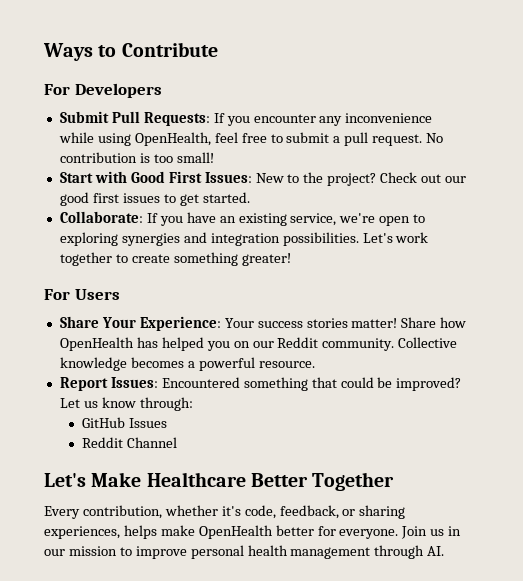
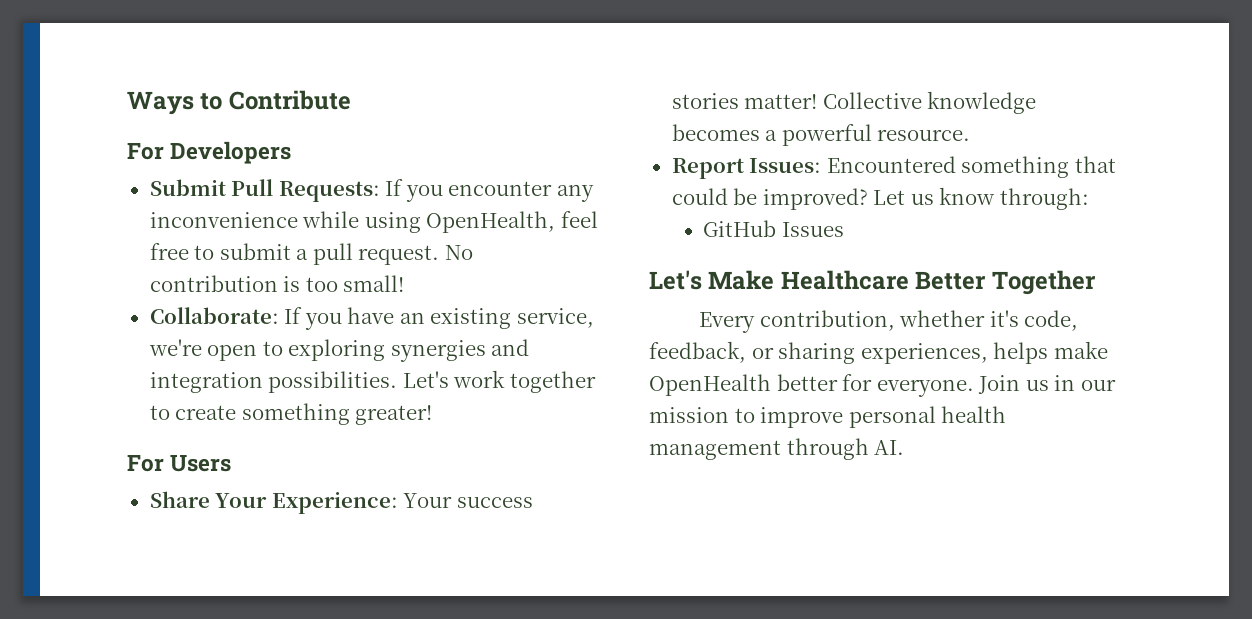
[59,171,467,186] [59,192,250,206] // Start with Good First Issues: New to the project? Check out our good first issues to get started. -> (405, 283) none
[401,317,467,328] [59,337,395,351] Share how OpenHealth has helped you on our Reddit community. -> (818, 101) none
[82,437,178,448] // Reddit Channel -> (844, 229) none

